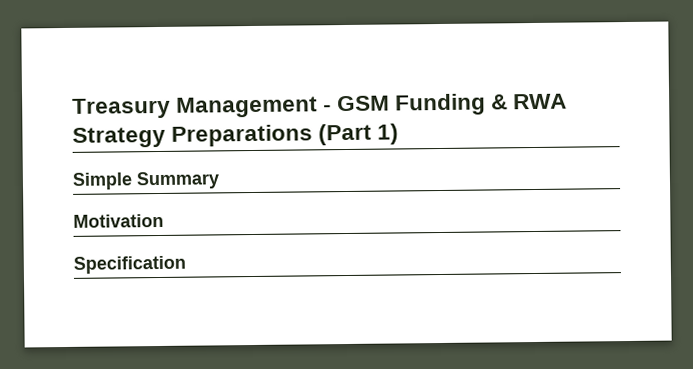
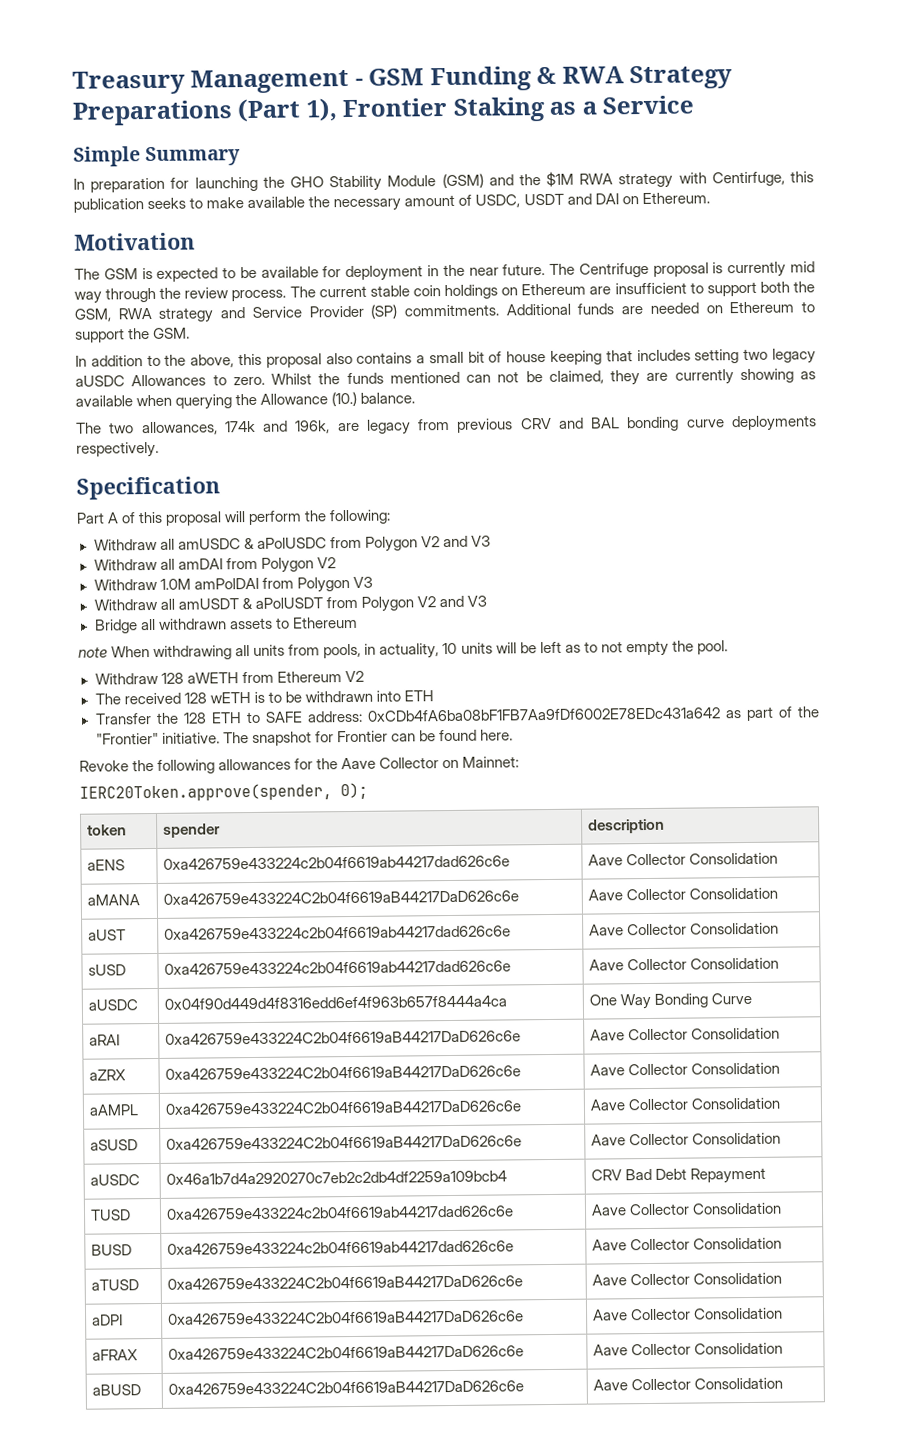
[377,123,400,145] [72,171,220,190] [73,213,164,228] [73,255,186,274] 1) // Simple Summary // Motivation // Specification -> [305,95,695,122] [73,146,241,167] [73,171,814,193] [73,192,710,213] [74,232,195,251] [74,261,816,282] [74,281,816,304] [74,301,815,323] [75,327,191,343] [75,348,816,368] [75,368,816,387] [75,391,416,410] [76,415,817,436] [76,441,159,458] [76,476,220,500] [76,509,392,526] [93,535,491,552] [93,557,336,573] [93,576,373,593] [93,595,487,612] [93,616,358,634] [78,640,728,660] [94,670,364,685] [94,690,434,705] [94,706,820,725] [95,729,513,747] [79,756,520,774] [79,782,368,802] [86,824,127,836] [162,823,221,838] [587,818,665,834] [86,859,125,871] [162,855,510,870] [587,852,778,866] [86,894,140,906] [162,890,519,905] [587,887,778,901] [87,929,126,941] [163,925,511,940] [588,922,779,936] [87,964,126,976] [163,960,511,975] [588,957,779,971] [87,999,138,1011] [163,995,507,1010] [588,992,752,1010] [88,1034,120,1046] [164,1030,521,1045] [589,1027,780,1041] [88,1069,126,1081] [164,1065,521,1080] [589,1062,780,1076] [88,1104,139,1116] [164,1100,521,1115] [589,1097,780,1111] [89,1139,138,1151] [165,1135,522,1150] [590,1132,781,1146] [89,1174,140,1186] [165,1170,507,1185] [590,1167,766,1184] [89,1209,131,1221] [165,1205,514,1220] [590,1202,782,1216] [90,1244,132,1256] [166,1240,514,1255] [591,1237,782,1251] [90,1279,139,1291] [166,1275,523,1290] [591,1272,782,1286] [91,1314,123,1326] [167,1310,524,1325] [592,1307,783,1321] [91,1349,138,1361] [167,1345,524,1360] [592,1342,783,1356] [91,1384,141,1396] [167,1380,524,1395] [592,1377,783,1391] 1), Frontier Staking as a Service // Simple Summary // In preparation for launching the GHO Stability Module (GSM) and the $1M RWA strategy with Centirfuge, this publication seeks to make available the necessary amount of USDC, USDT and DAI on Ethereum. // Motivation // The GSM is expected to be available for deployment in the near future. The Centrifuge proposal is currently mid way through the review process. The current stable coin holdings on Ethereum are insufficient to support both the GSM, RWA strategy and Service Provider (SP) commitments. Additional funds are needed on Ethereum to support the GSM. // In addition to the above, this proposal also contains a small bit of house keeping that includes setting two legacy aUSDC Allowances to zero. Whilst the funds mentioned can not be claimed, they are currently showing as available when querying the Allowance (10.) balance. // The two allowances, 174k and 196k, are legacy from previous CRV and BAL bonding curve deployments respectively. // Specification // Part A of this proposal will perform the following: // Withdraw all amUSDC & aPolUSDC from Polygon V2 and V3 // Withdraw all amDAI from Polygon V2 // Withdraw 1.0M amPolDAI from Polygon V3 // Withdraw all amUSDT & aPolUSDT from Polygon V2 and V3 // Bridge all withdrawn assets to Ethereum // note When withdrawing all units from pools, in actuality, 10 units will be left as to not empty the pool. // Withdraw 128 aWETH from Ethereum V2 // The received 128 wETH is to be withdrawn into ETH // Transfer the 128 ETH to SAFE address: 0xCDb4fA6ba08bF1FB7Aa9fDf6002E78EDc431a642 as part of the "Frontier" initiative. The snapshot for Frontier can be found here. // Revoke the following allowances for the Aave Collector on Mainnet: // IERC20Token.approve(spender, 0); // token | spender | description // aENS | 0xa426759e433224c2b04f6619ab44217dad626c6e | Aave Collector Consolidation // aMANA | 0xa426759e433224C2b04f6619aB44217DaD626c6e | Aave Collector Consolidation // aUST | 0xa426759e433224c2b04f6619ab44217dad626c6e | Aave Collector Consolidation // sUSD | 0xa426759e433224c2b04f6619ab44217dad626c6e | Aave Collector Consolidation // aUSDC | 0x04f90d449d4f8316edd6ef4f963b657f8444a4ca | One Way Bonding Curve // aRAI | 0xa426759e433224C2b04f6619aB44217DaD626c6e | Aave Collector Consolidation // aZRX | 0xa426759e433224C2b04f6619aB44217DaD626c6e | Aave Collector Consolidation // aAMPL | 0xa426759e433224C2b04f6619aB44217DaD626c6e | Aave Collector Consolidation // aSUSD | 0xa426759e433224C2b04f6619aB44217DaD626c6e | Aave Collector Consolidation // aUSDC | 0x46a1b7d4a2920270c7eb2c2db4df2259a109bcb4 | CRV Bad Debt Repayment // TUSD | 0xa426759e433224c2b04f6619ab44217dad626c6e | Aave Collector Consolidation // BUSD | 0xa426759e433224c2b04f6619ab44217dad626c6e | Aave Collector Consolidation // aTUSD | 0xa426759e433224C2b04f6619aB44217DaD626c6e | Aave Collector Consolidation // aDPI | 0xa426759e433224C2b04f6619aB44217DaD626c6e | Aave Collector Consolidation // aFRAX | 0xa426759e433224C2b04f6619aB44217DaD626c6e | Aave Collector Consolidation // aBUSD | 0xa426759e433224C2b04f6619aB44217DaD626c6e | Aave Collector Consolidation

